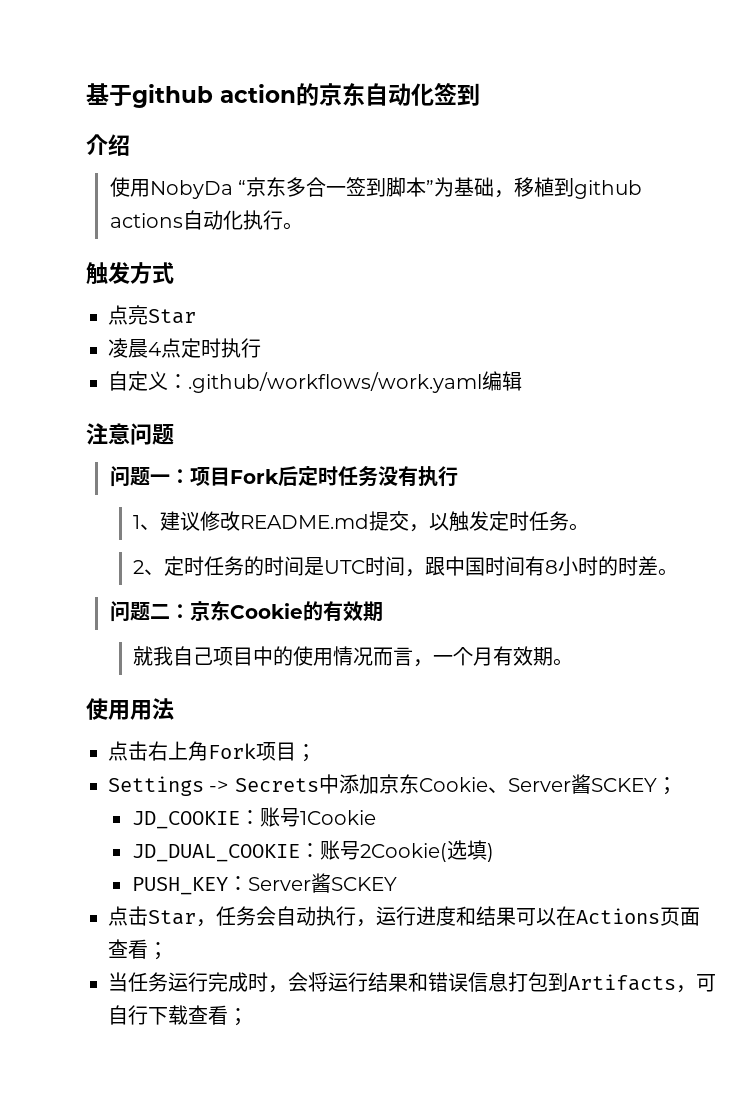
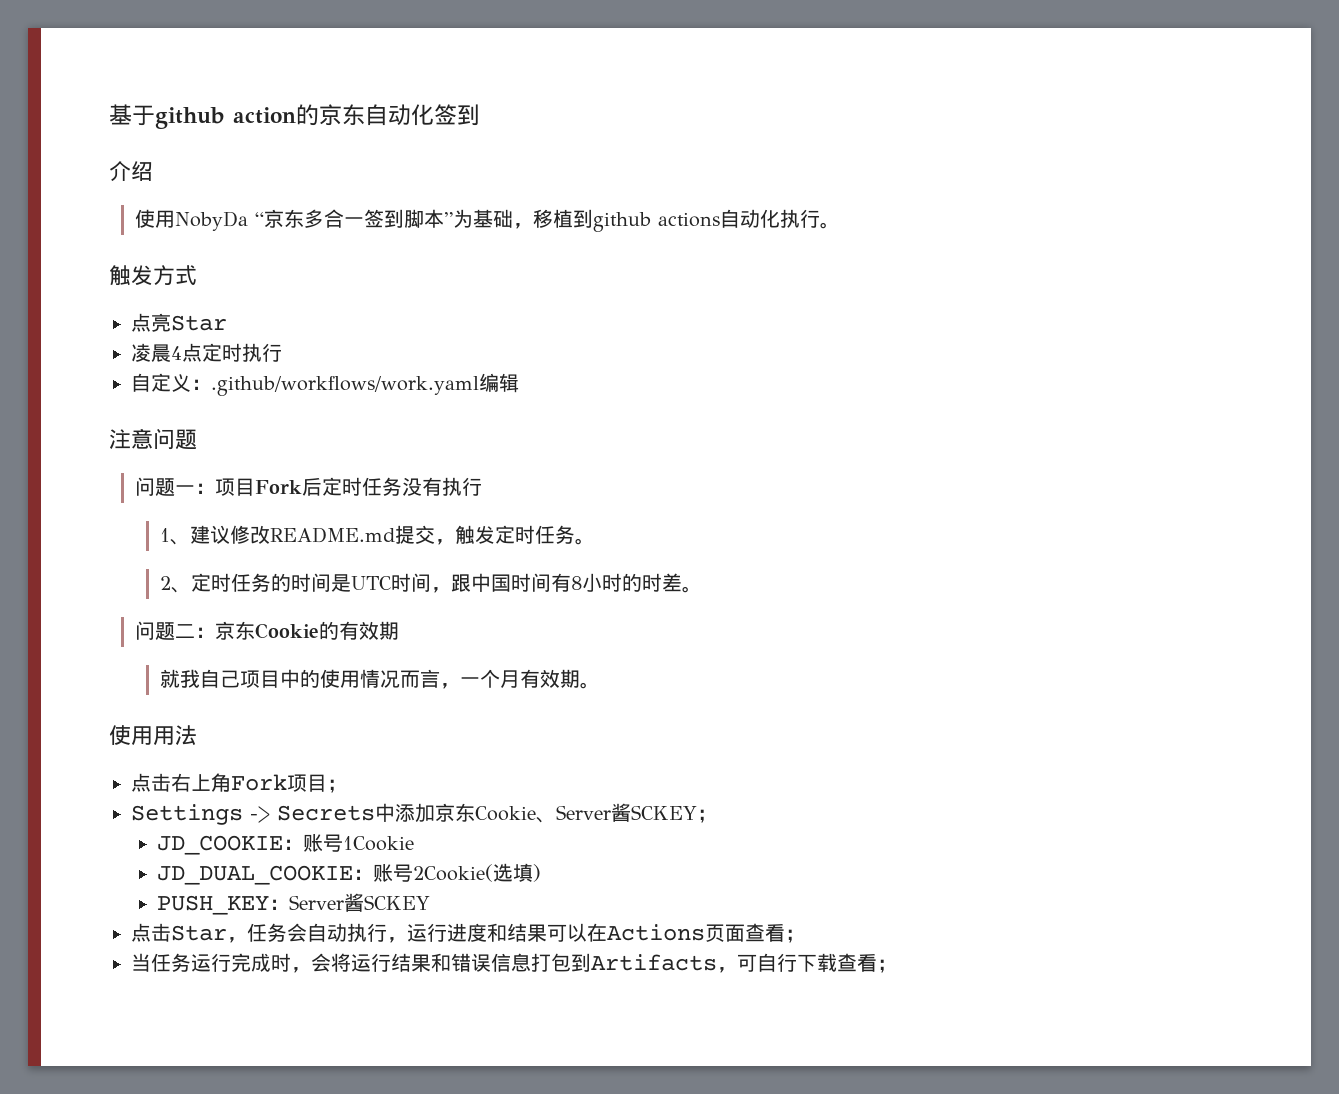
[428,513,449,531] 以 -> (456, 542) none

